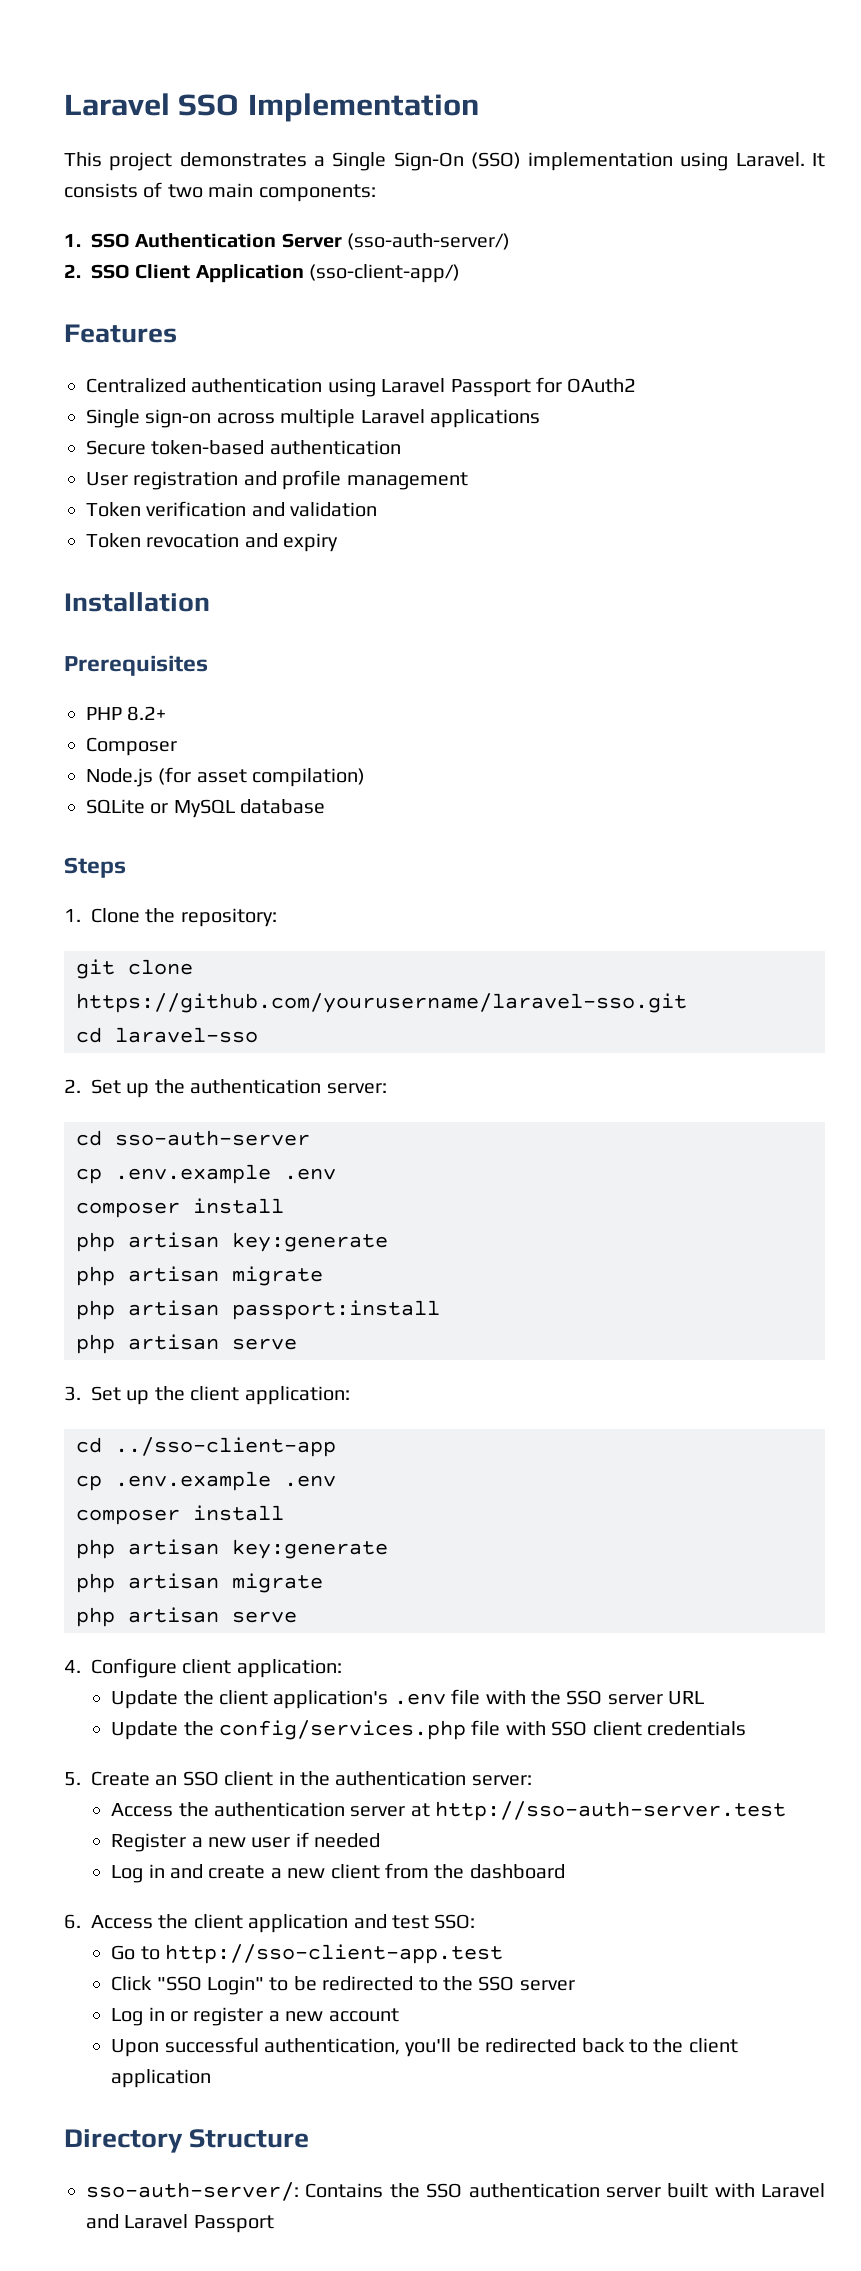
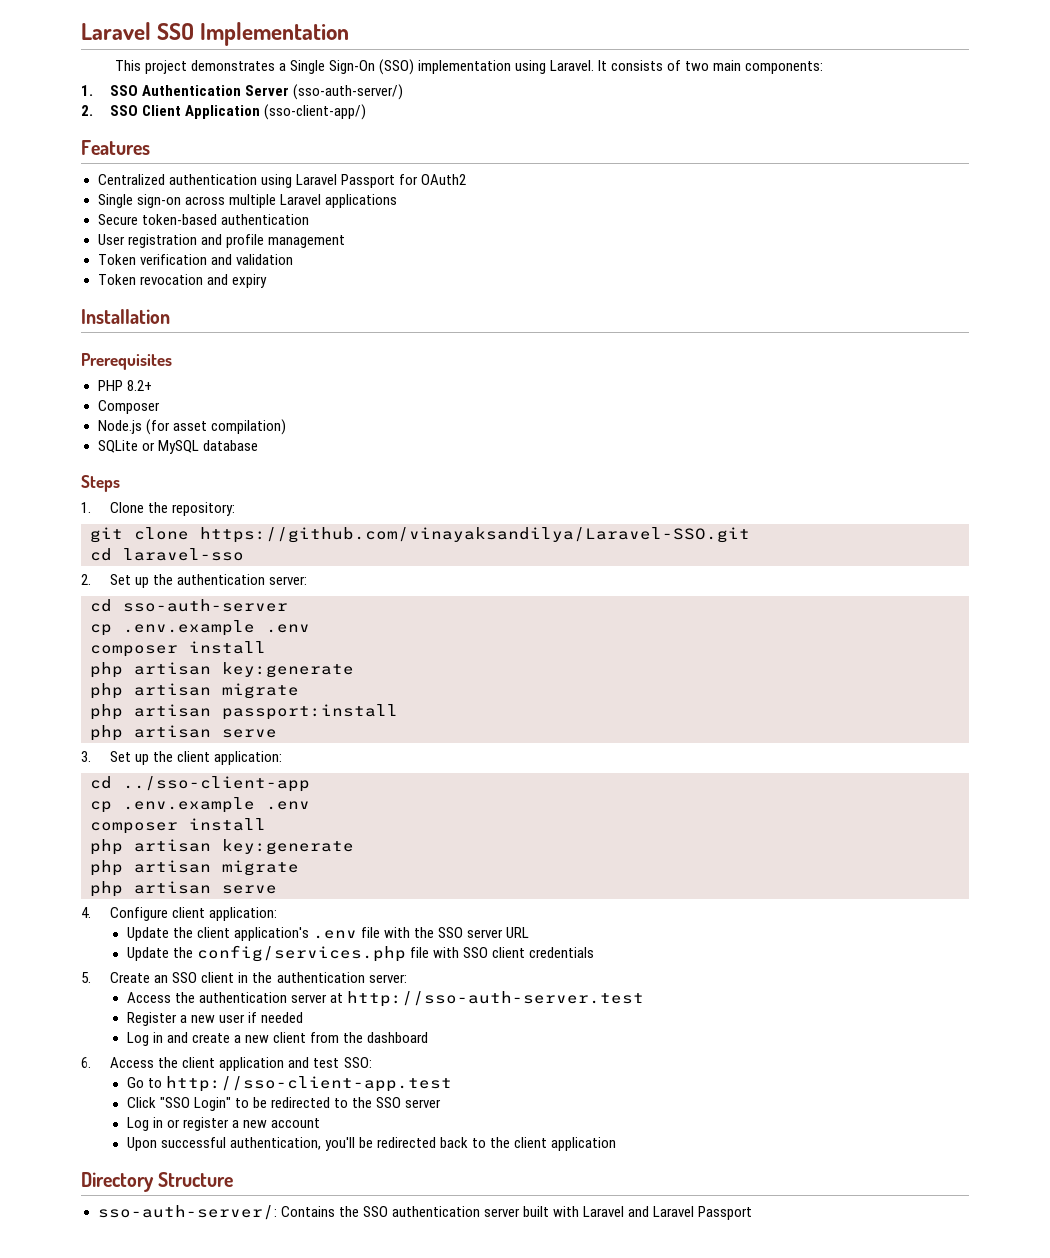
[76,993,687,1013] https://github.com/yourusername/laravel-sso.git -> [200,527,750,543] https://github.com/vinayaksandilya/Laravel-SSO.git

